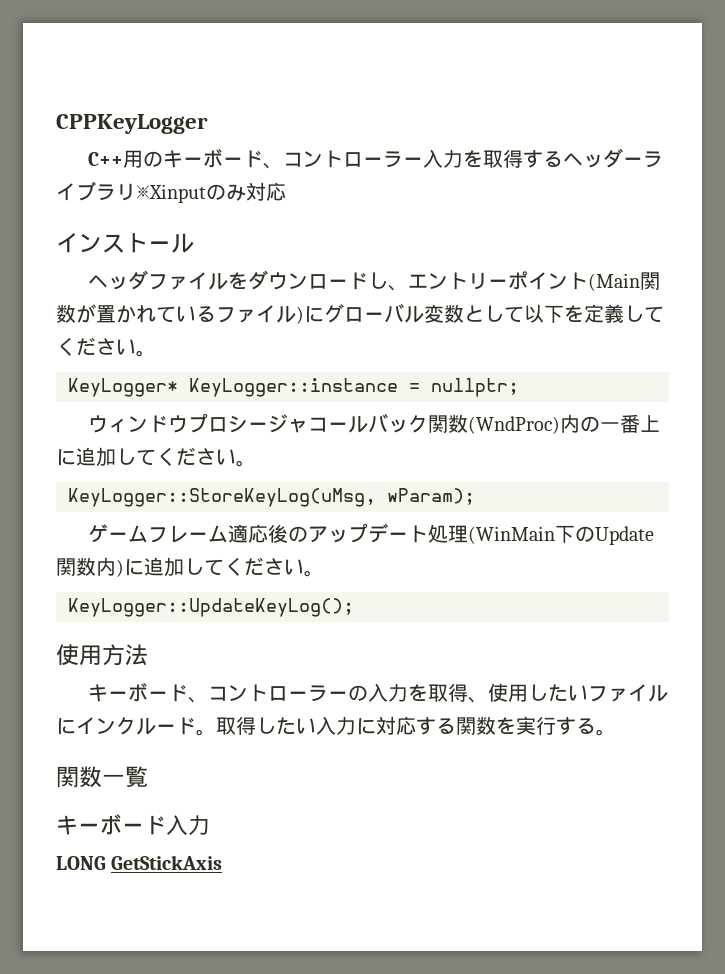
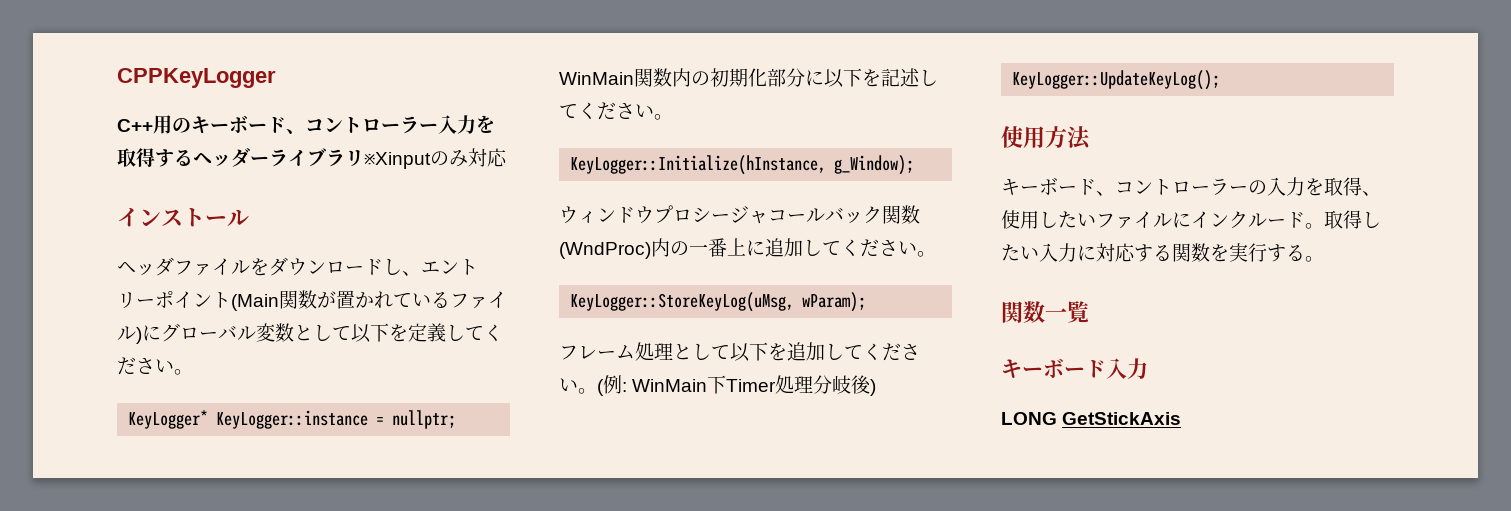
(519, 387) none -> [559,68,938,88] [559,102,673,120] [570,155,915,175] // WinMain関数内の初期化部分に以下を記述してください。 // KeyLogger::Initialize(hInstance, g_Window);
[88,524,149,543] ゲーム -> (867, 302) none
[228,523,655,545] [56,557,324,577] 適応後のアップデート処理(WinMain下のUpdate関数内)に追加してください。 -> [635,342,920,362] [559,375,877,396] 処理として以下を追加してください。(例: WinMain下Timer処理分岐後)

